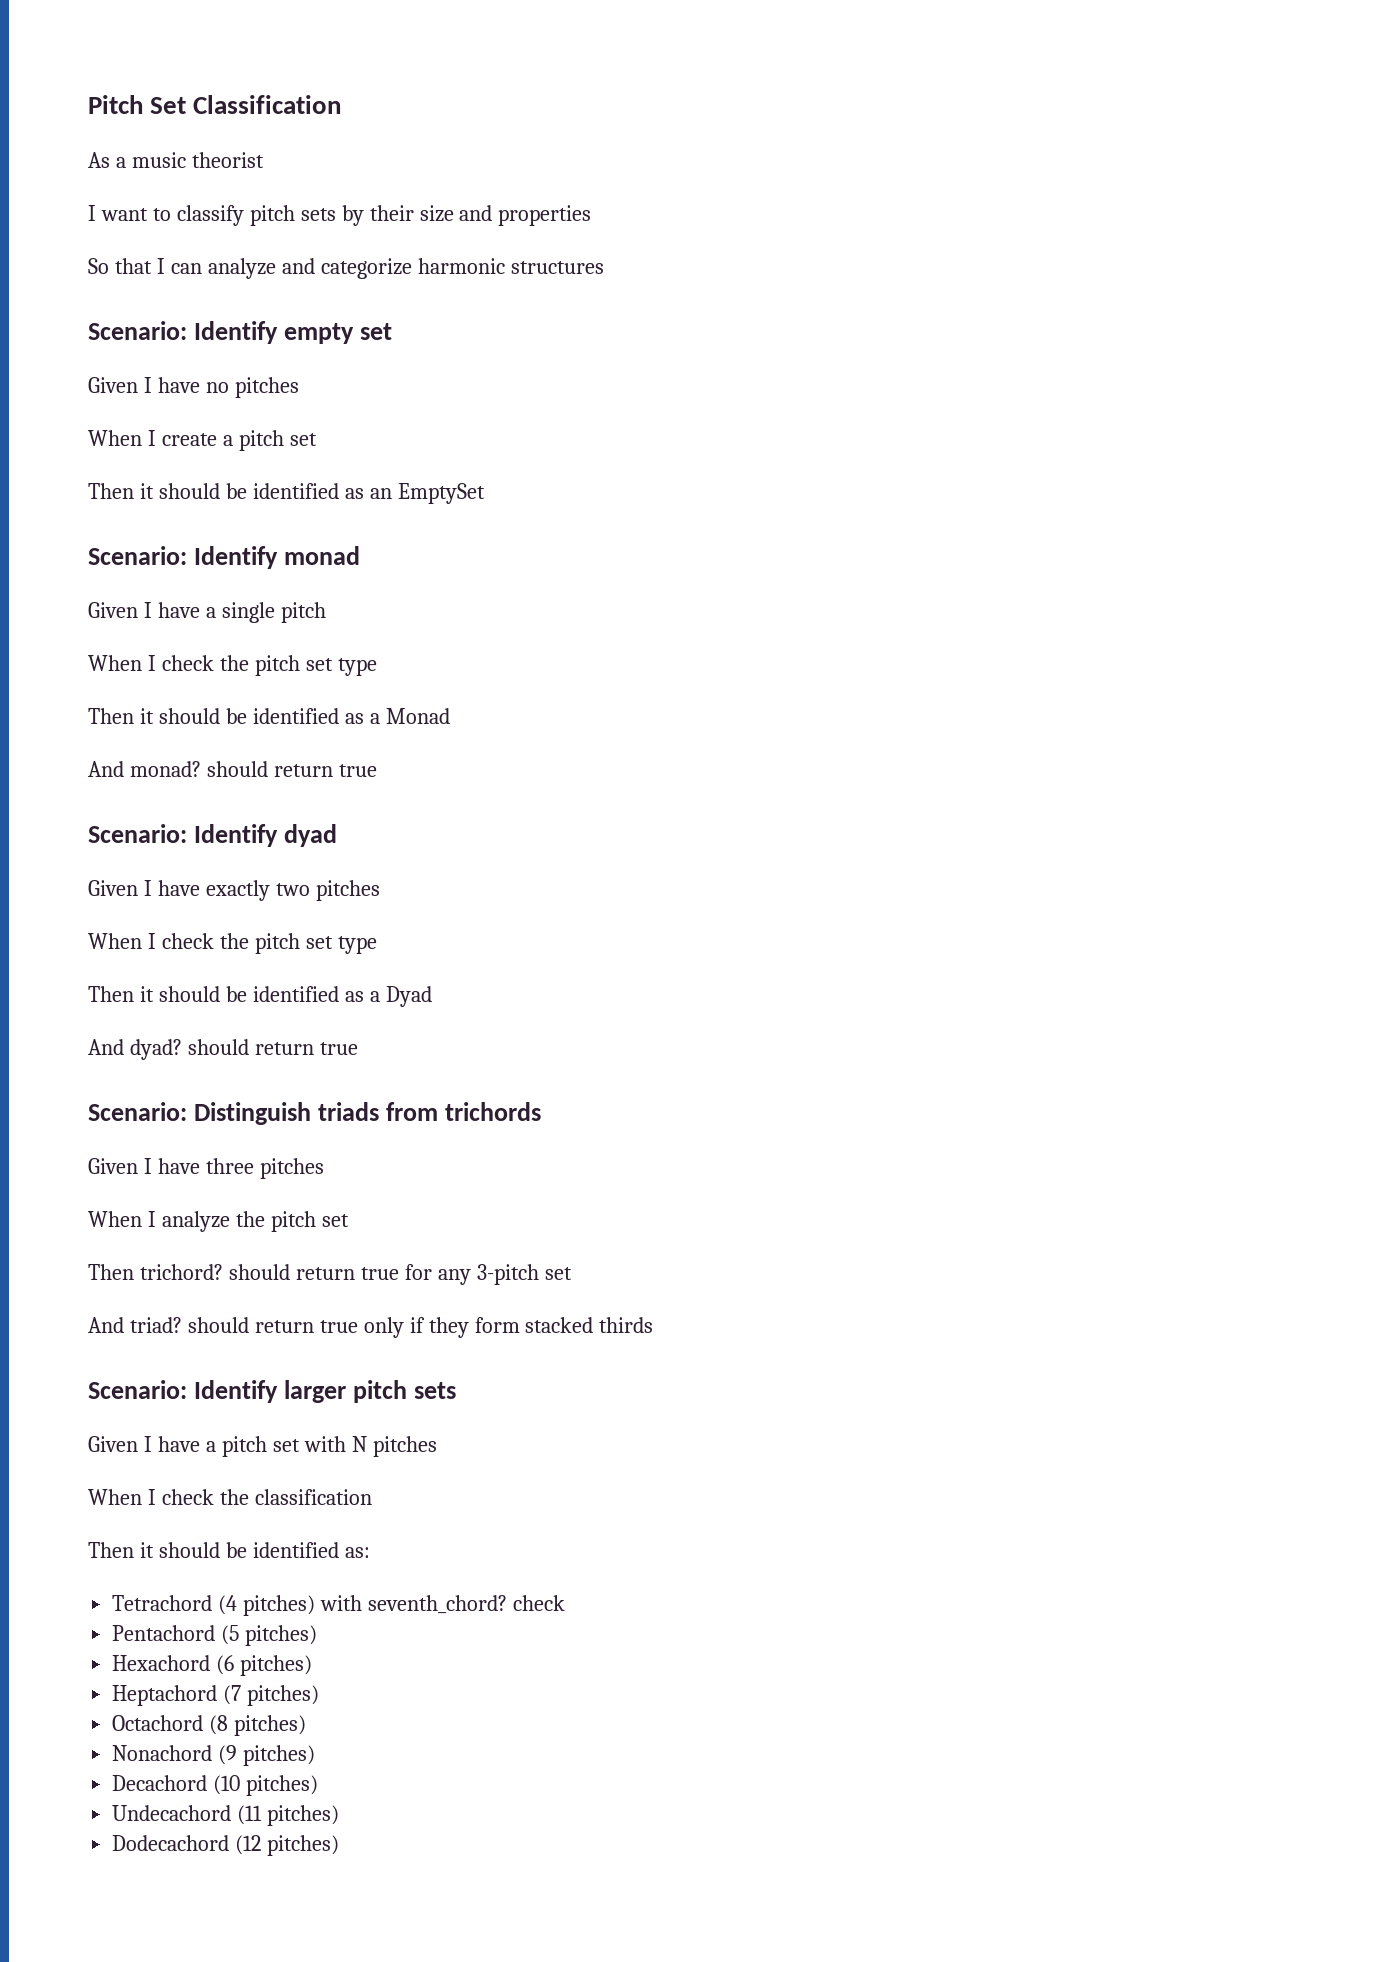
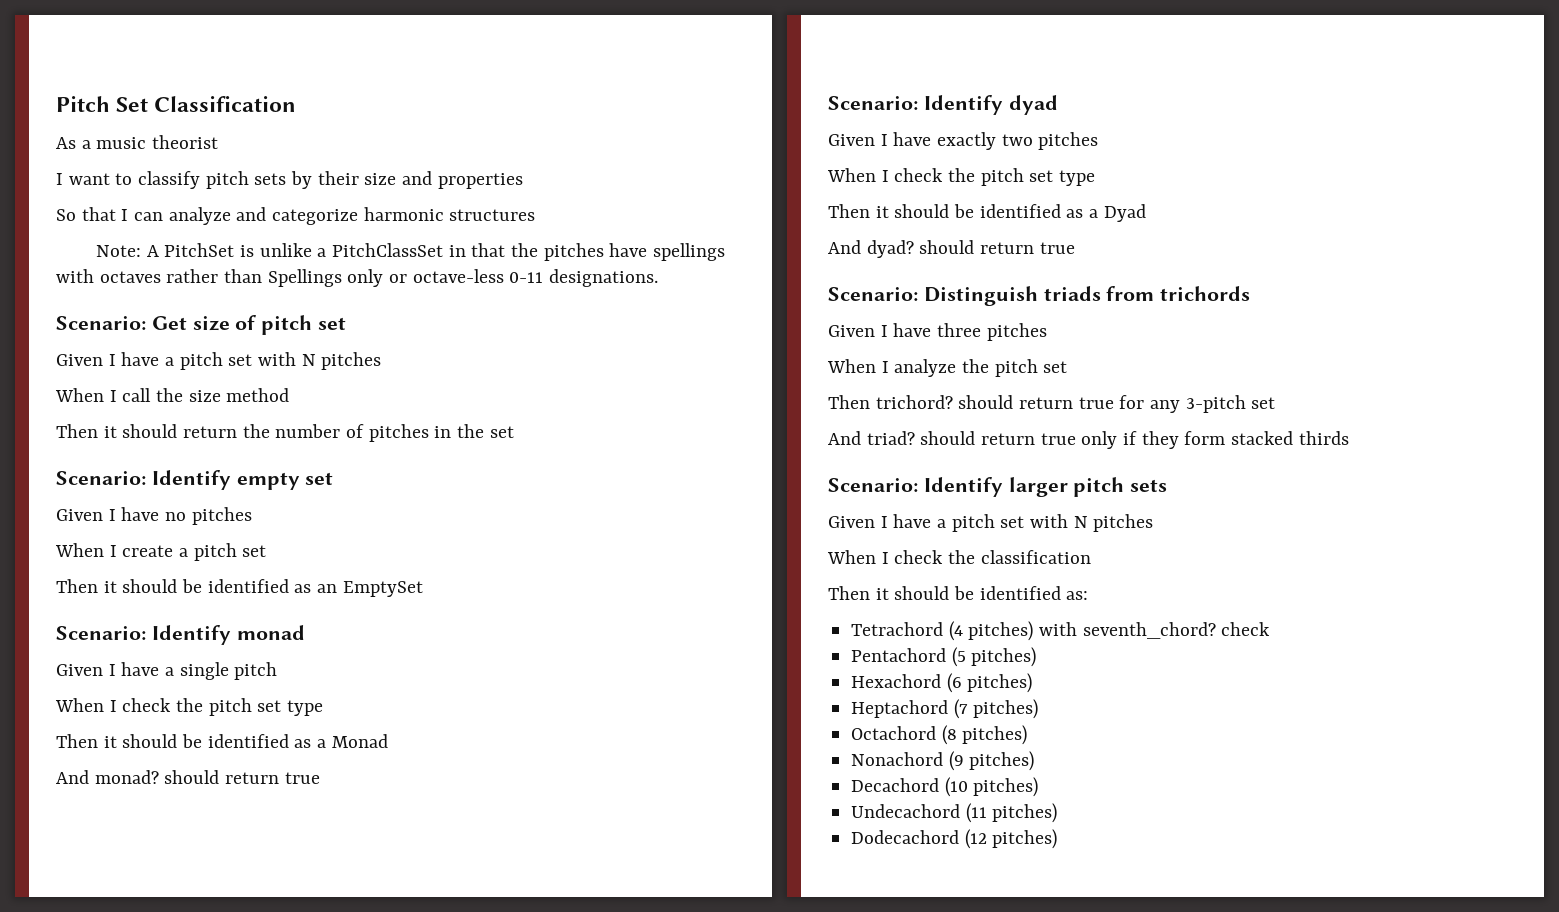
(604, 267) none -> [95,243,726,261] [56,269,659,287] [56,315,347,335] [56,352,382,370] [55,388,290,402] [56,424,514,442] // Note: A PitchSet is unlike a PitchClassSet in that the pitches have spellings with octaves rather than Spellings only or octave-less 0-11 designations. // Scenario: Get size of pitch set // Given I have a pitch set with N pitches // When I call the size method // Then it should return the number of pitches in the set

